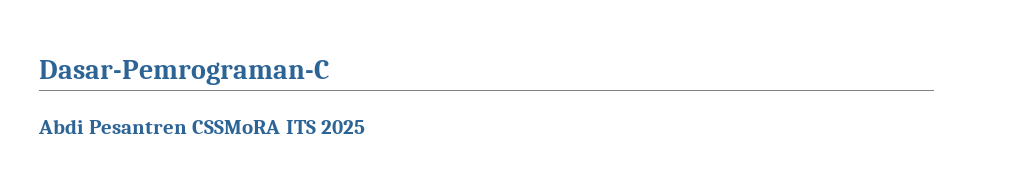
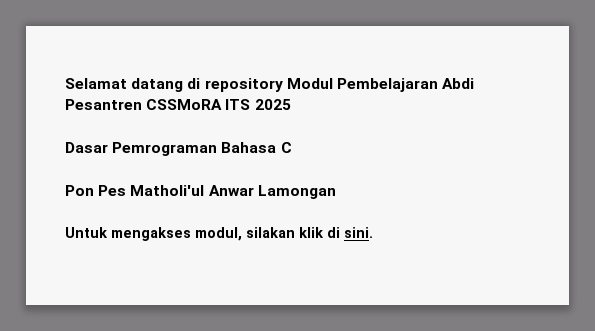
[39,60,329,85] Dasar-Pemrograman-C // -> [65,78,438,92] Selamat datang di repository Modul Pembelajaran
(366, 127) none -> [65,142,292,156] [65,185,336,199] [65,227,373,241] // Dasar Pemrograman Bahasa C // Pon Pes Matholi'ul Anwar Lamongan // Untuk mengakses modul, silakan klik di sini.

